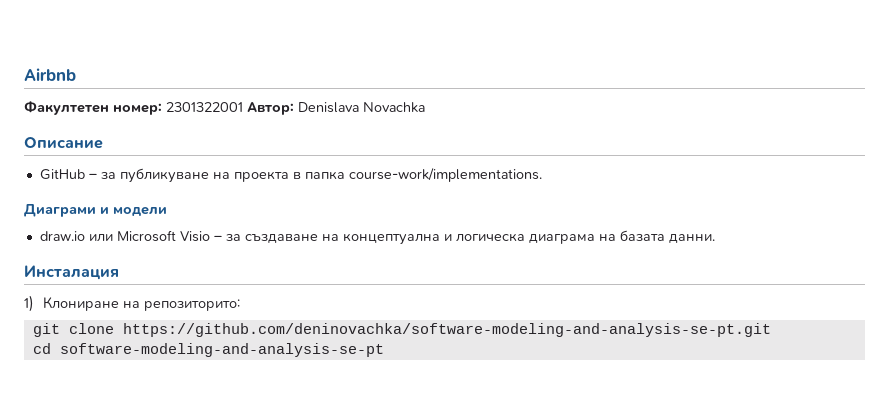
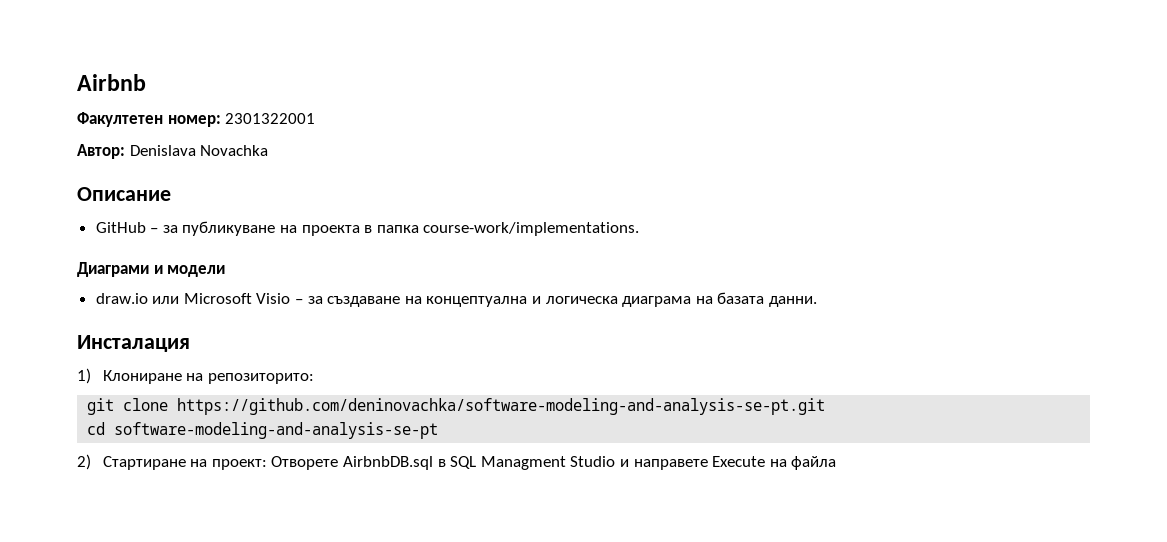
(243, 107) none -> (316, 118) //
(384, 350) none -> [77,454,837,470] // 2) Стартиране на проект: Отворете AirbnbDB.sql в SQL Managment Studio и направете Еxecute на файла

